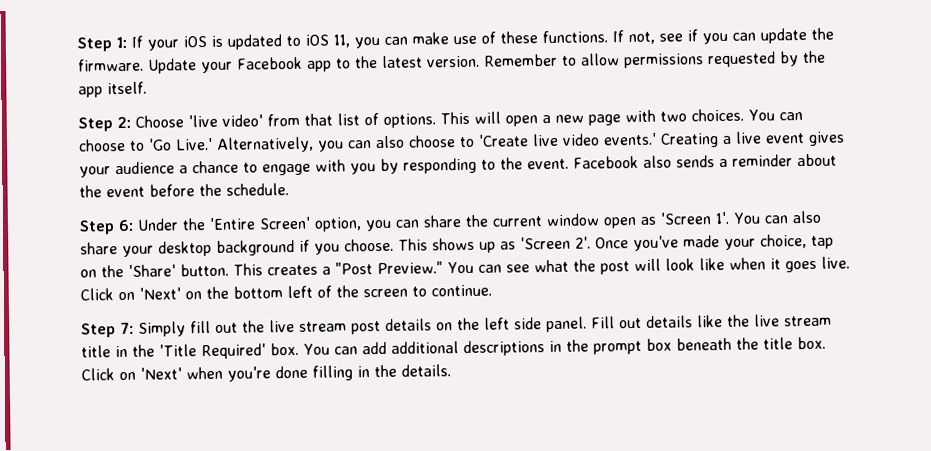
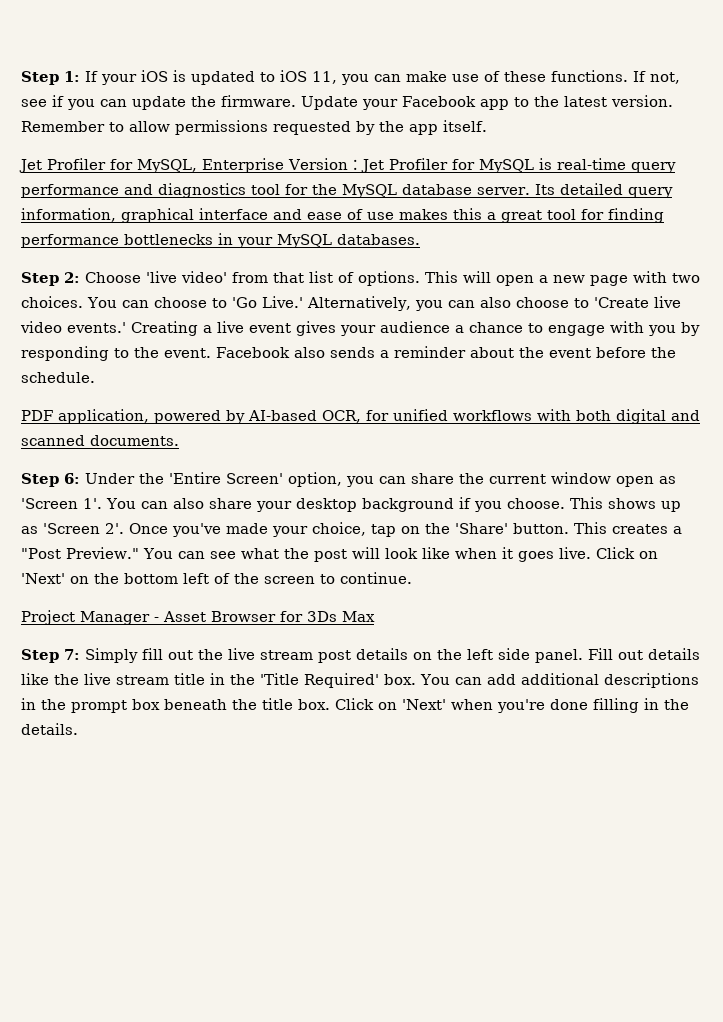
(147, 88) none -> [19,158,676,173] [21,183,673,198] [21,208,664,223] [21,233,420,248] // Jet Profiler for MySQL, Enterprise Version：Jet Profiler for MySQL is real-time query performance and diagnostics tool for the MySQL database server. Its detailed query information, graphical interface and ease of use makes this a great tool for finding performance bottlenecks in your MySQL databases.
(289, 189) none -> [21,409,700,424] [21,435,179,446] // PDF application, powered by AI-based OCR, for unified workflows with both digital and scanned documents.
(492, 290) none -> [21,610,375,625] // Project Manager - Asset Browser for 3Ds Max

